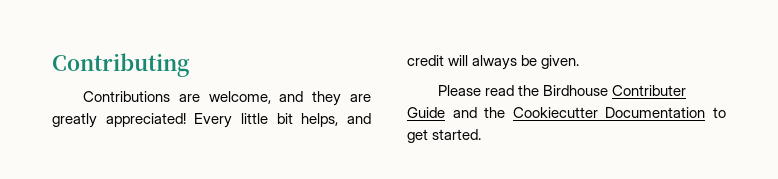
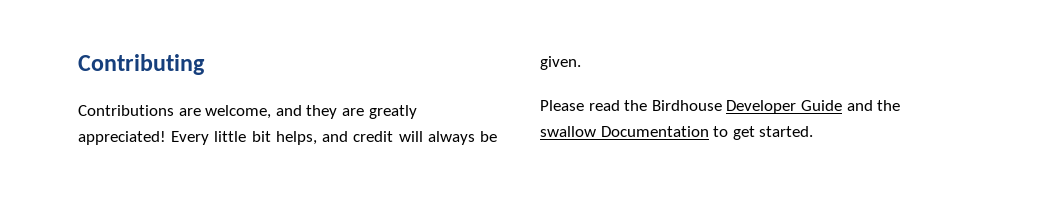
[612,85,687,96] Contributer -> [726,100,797,114] Developer
[512,107,598,118] Cookiecutter -> [540,126,596,137] swallow

